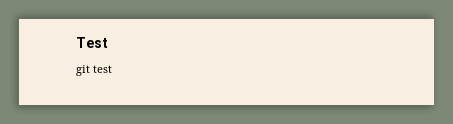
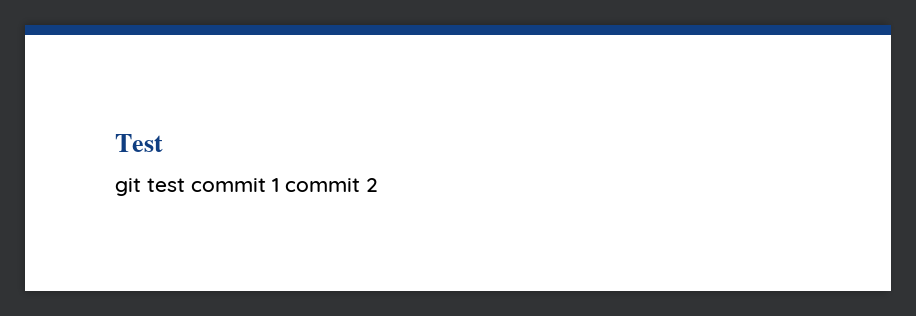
(112, 69) none -> [191,178,378,192] commit 1 commit 2

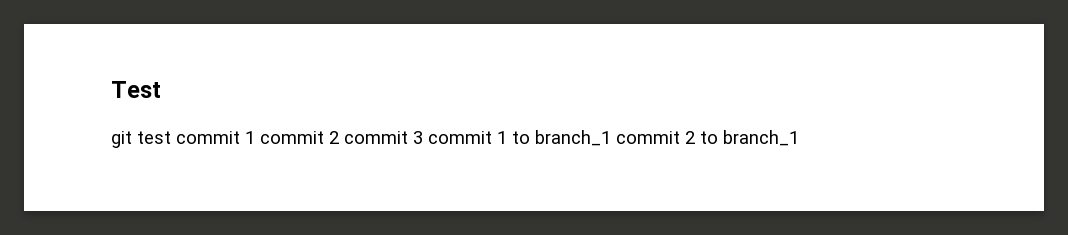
(378, 185) none -> [344,130,799,146] commit 3 commit 1 to branch_1 commit 2 to branch_1

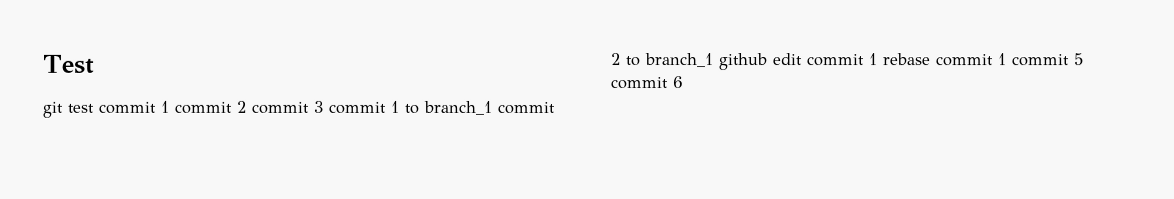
(799, 138) none -> [719,53,1084,71] [611,76,684,90] github edit commit 1 rebase commit 1 commit 5 commit 6

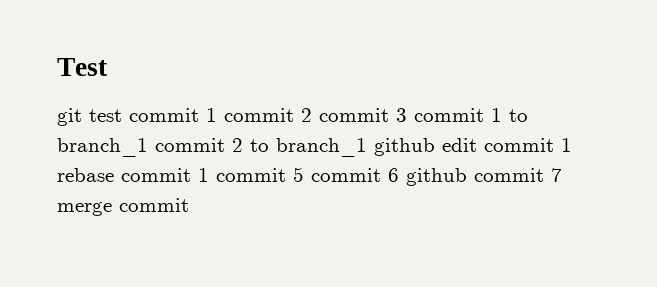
(684, 82) none -> [406,168,562,186] [57,198,189,216] github commit 7 merge commit

